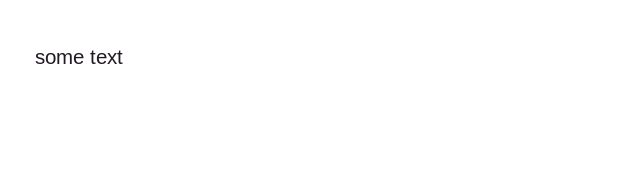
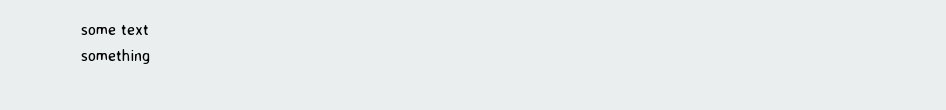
(123, 57) none -> [81,49,150,64] // something

